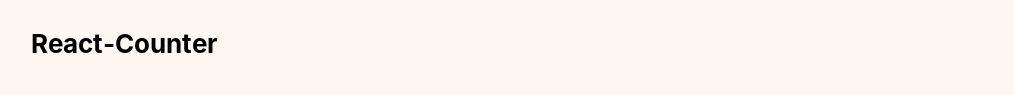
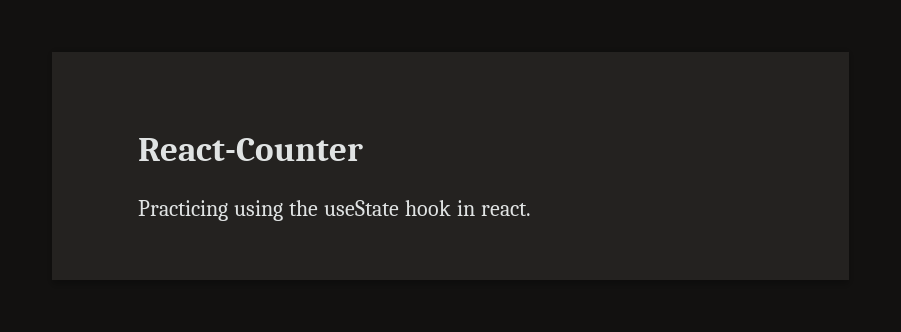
(218, 43) none -> [138,200,531,221] // Practicing using the useState hook in react.

